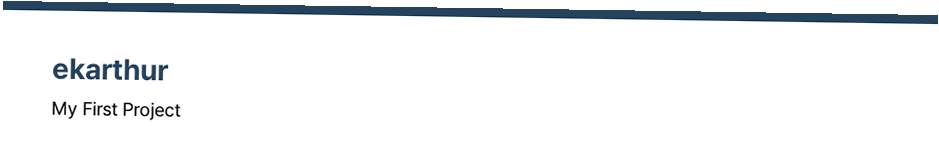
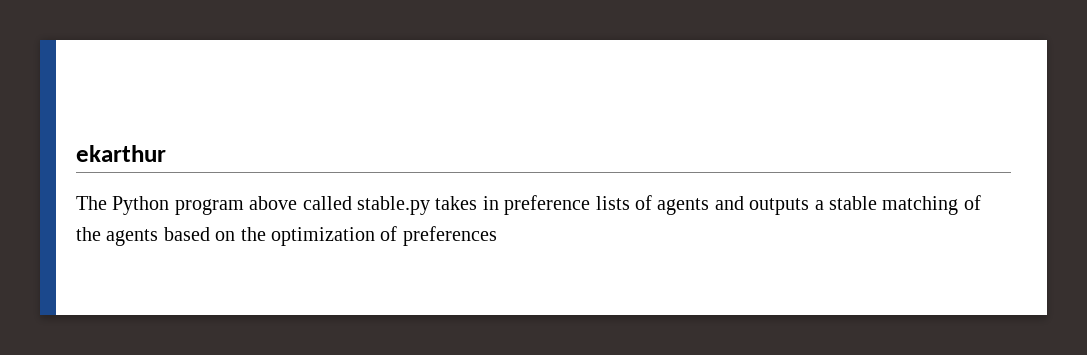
[51,100,181,121] My First Project -> [76,195,981,215] [76,226,497,246] The Python program above called stable.py takes in preference lists of agents and outputs a stable matching of the agents based on the optimization of preferences

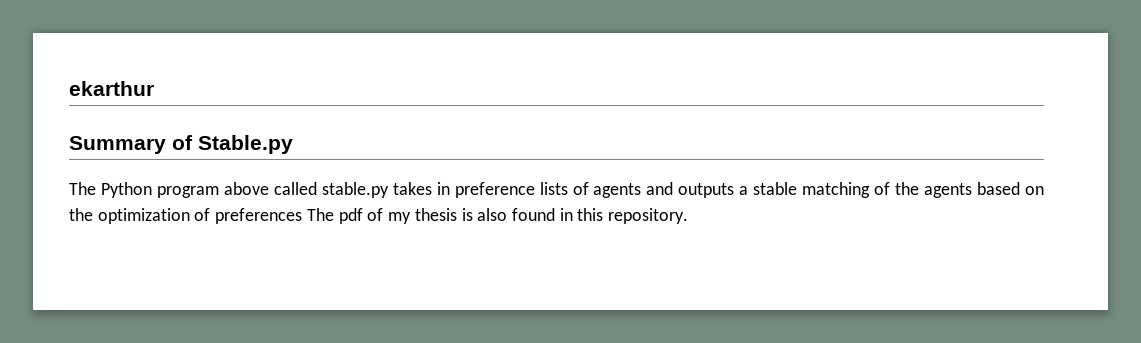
(166, 153) none -> [69,135,293,154] // Summary of Stable.py
(497, 236) none -> [306,208,689,224] The pdf of my thesis is also found in this repository.

